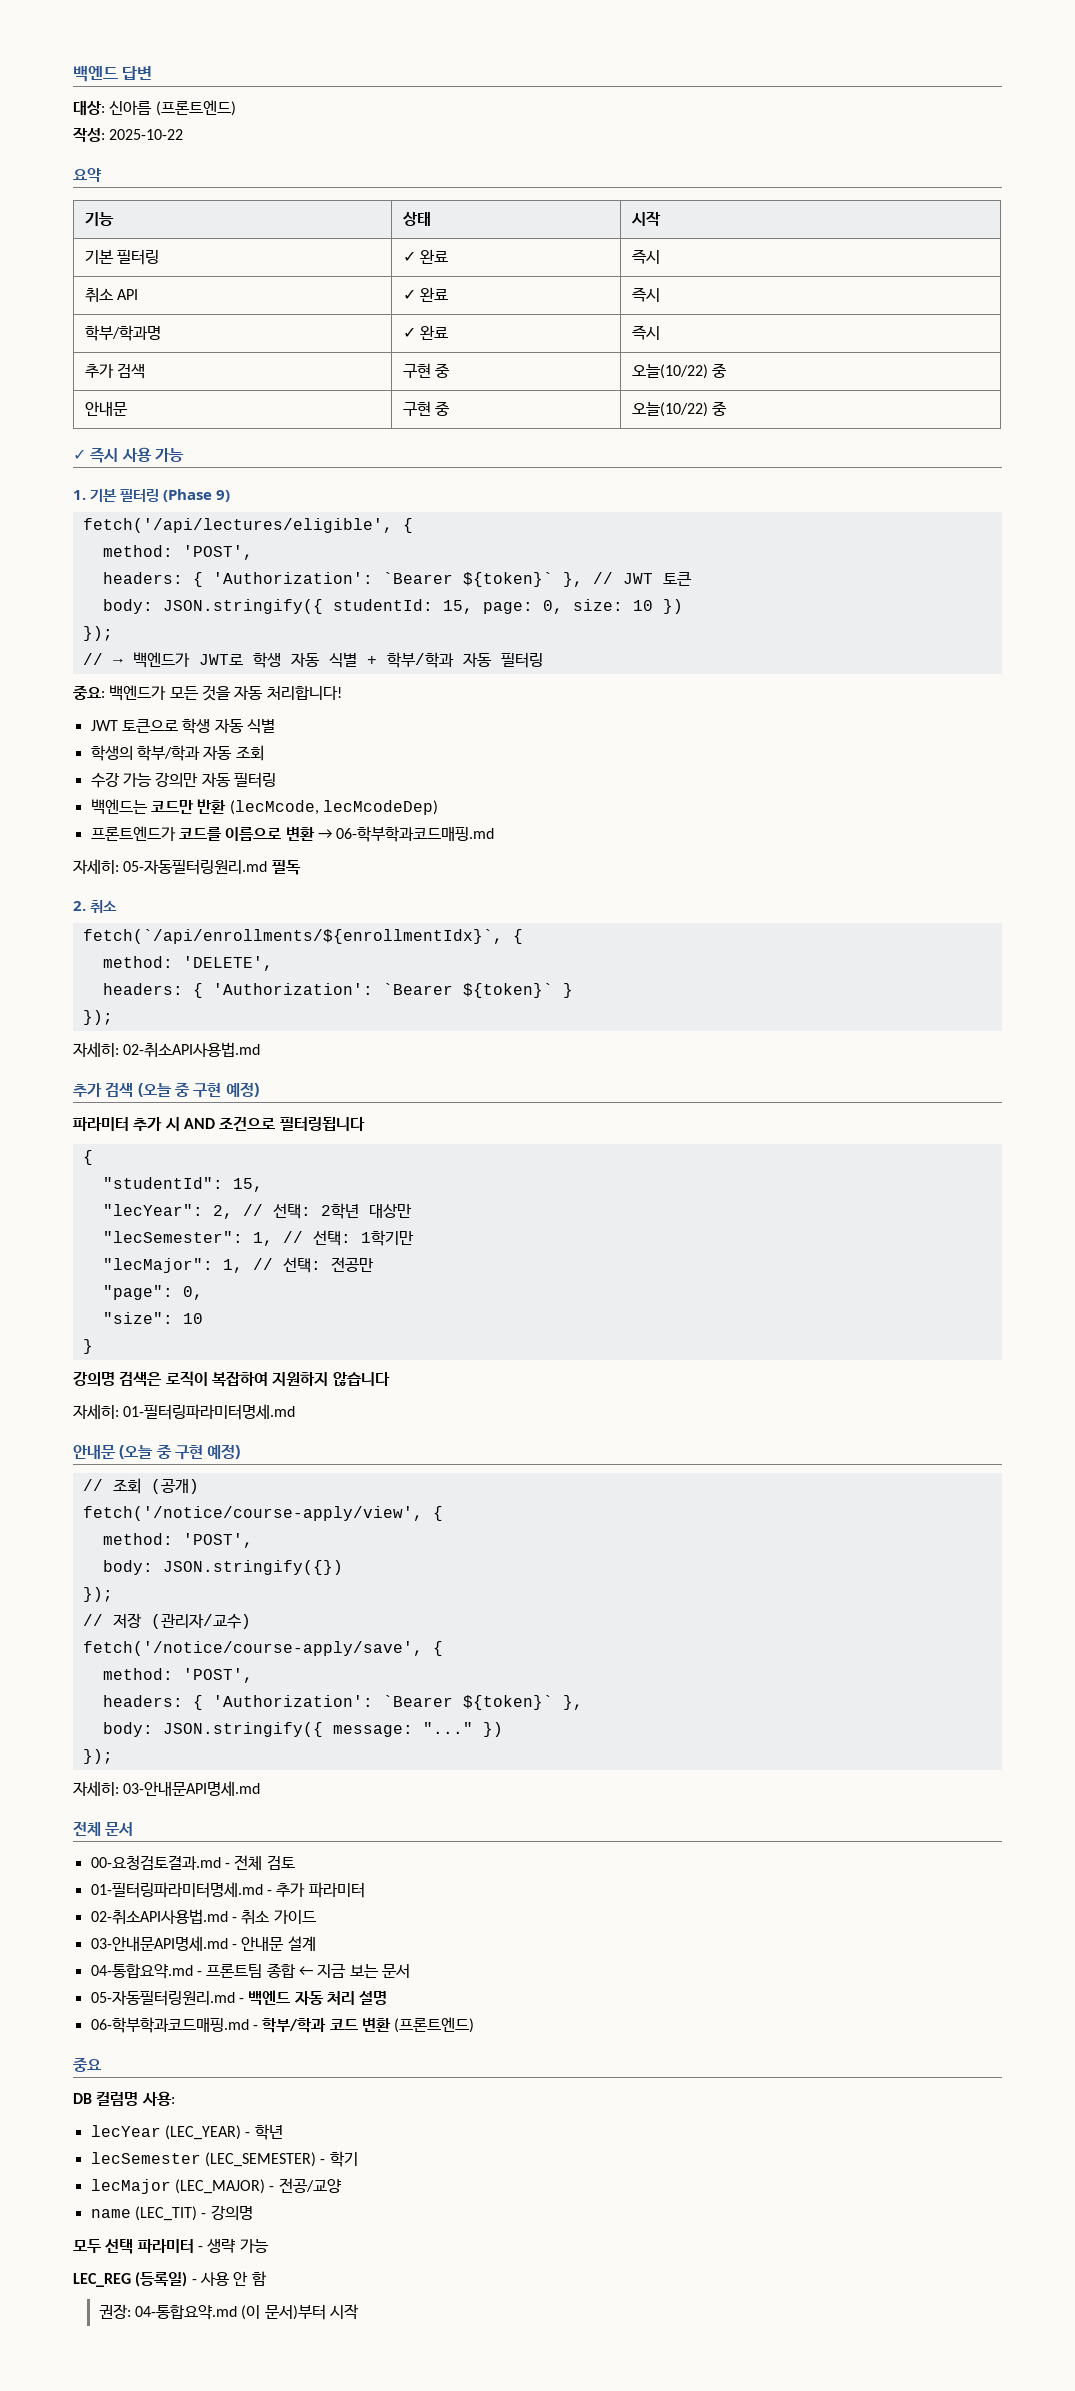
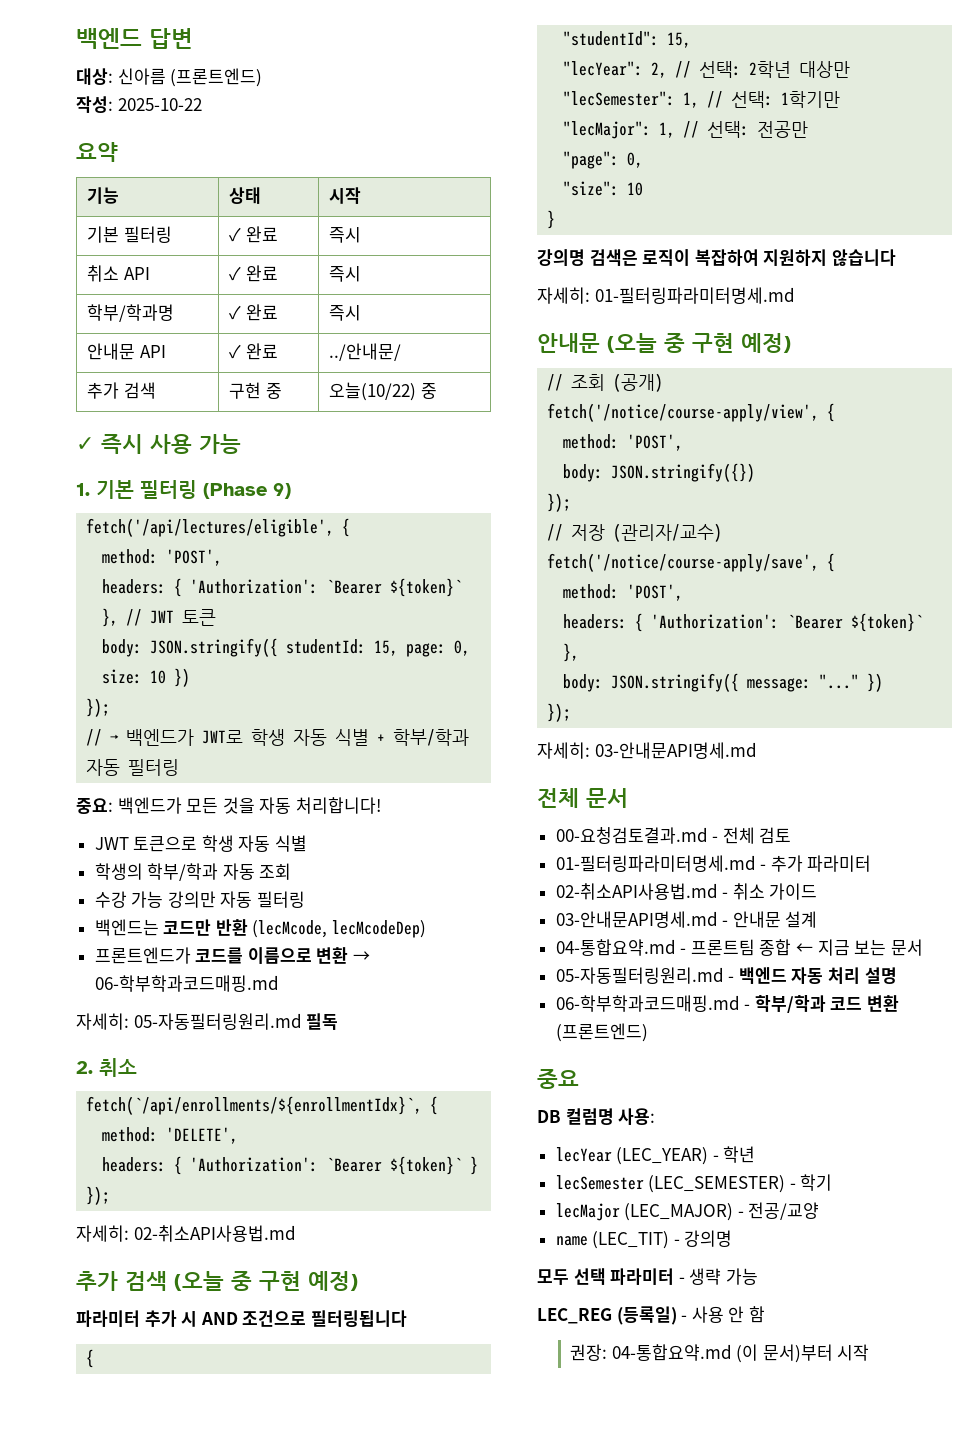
(660, 332) none -> [87,343,166,360] [229,343,278,360] [329,343,402,361] // 안내문 API | ✓ 완료 | ../안내문/
[84,401,128,416] [402,401,451,416] [631,401,728,417] // 안내문 | 구현 중 | 오늘(10/22) 중 -> (437, 391) none

